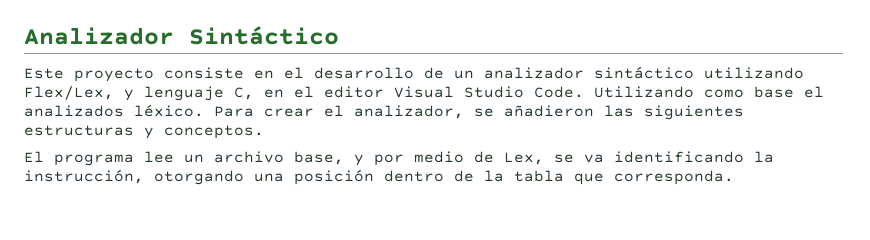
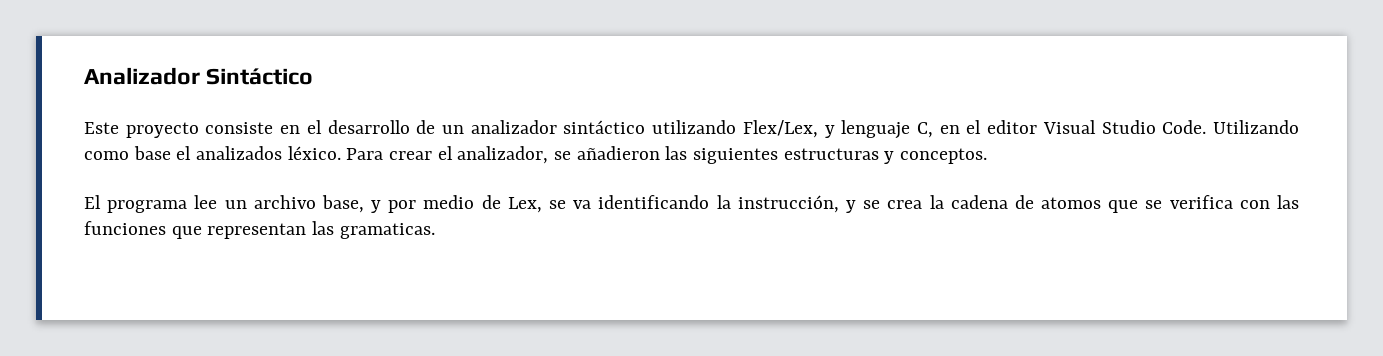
[154,169,734,185] otorgando una posición dentro de la tabla que corresponda. -> [845,195,1300,213] [84,221,435,239] y se crea la cadena de atomos que se verifica con las funciones que representan las gramaticas.

